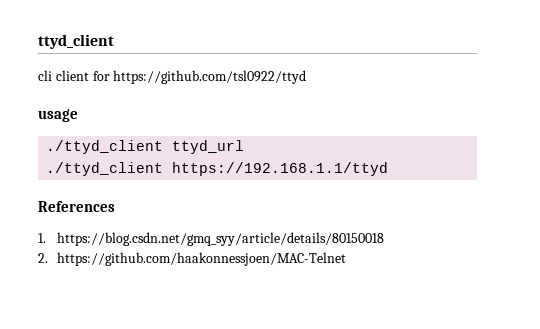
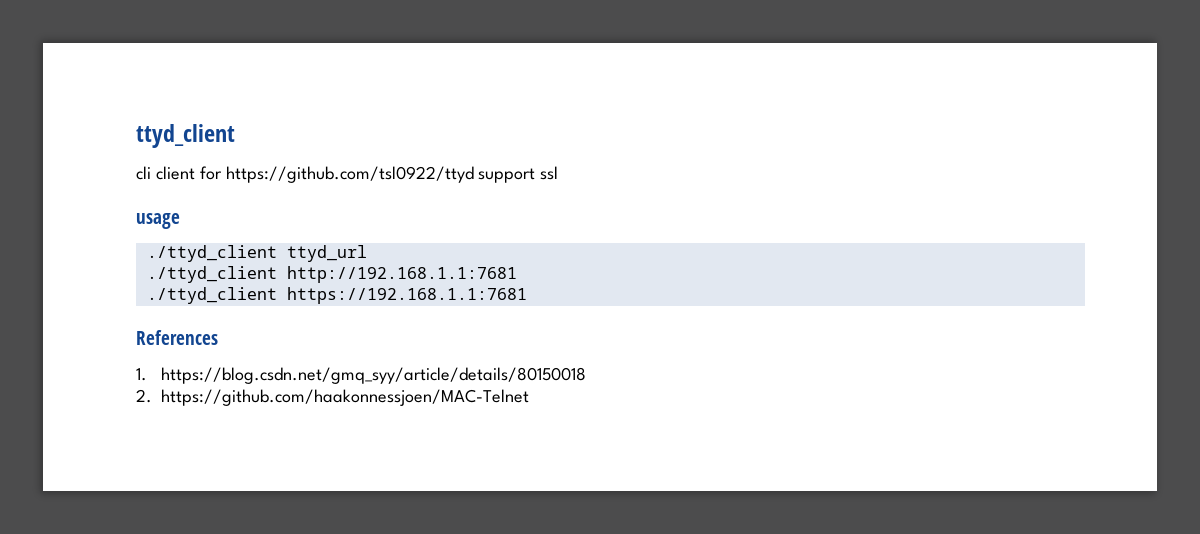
(307, 77) none -> [478,166,559,183] support ssl
[172,162,389,176] https://192.168.1.1/ttyd -> [286,266,517,283] [146,287,527,304] http://192.168.1.1:7681 // ./ttyd_client https://192.168.1.1:7681

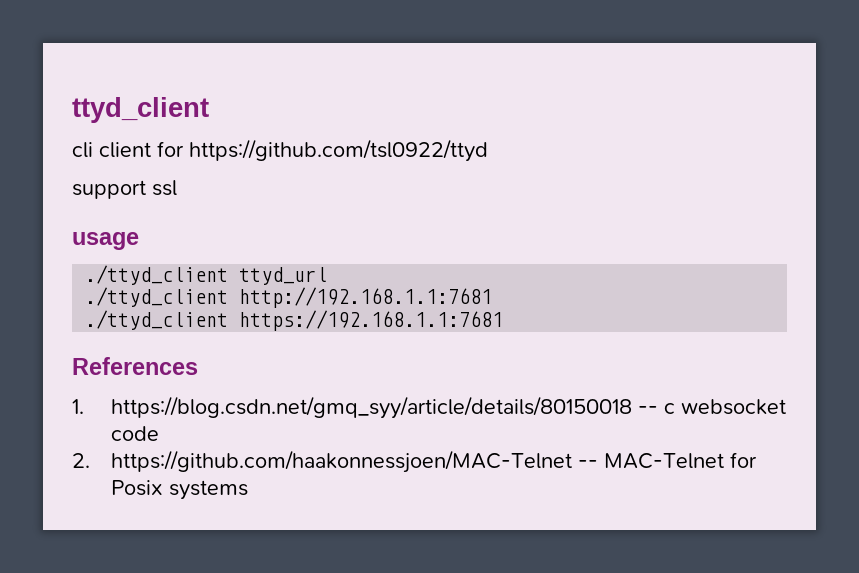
(474, 174) none -> (488, 150) //
[136,389,529,406] // 2. https://github.com/haakonnessjoen/MAC-Telnet -> [638,399,787,415] [111,426,160,441] [72,450,758,473] [111,480,249,500] -- c websocket code // 2. https://github.com/haakonnessjoen/MAC-Telnet -- MAC-Telnet for Posix systems

